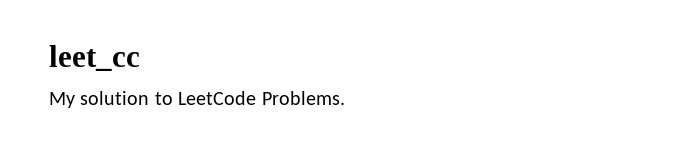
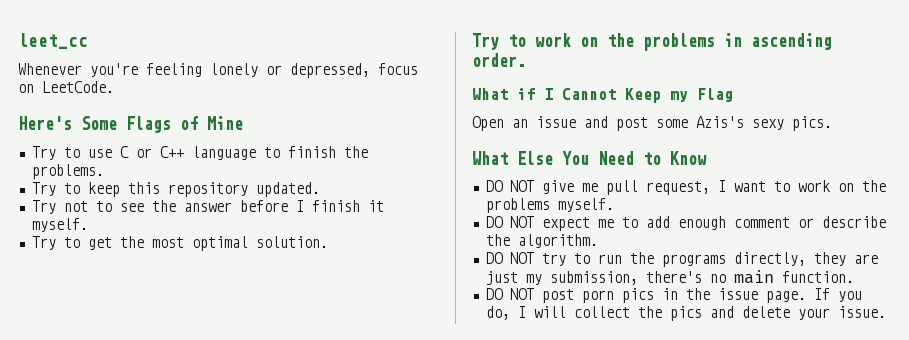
[49,91,345,108] My solution to LeetCode Problems. -> [18,63,418,78] [18,81,114,93] [18,116,243,133] [31,146,368,160] [31,164,104,179] [31,182,320,197] [31,200,384,214] [31,218,88,232] [31,236,328,251] [472,33,832,51] [472,53,526,67] [472,88,733,103] [472,116,832,131] [472,151,707,165] [485,180,886,195] [485,198,614,213] [485,216,886,231] [485,234,598,248] [485,252,878,267] [485,270,854,285] [485,288,862,303] [485,306,886,321] Whenever you're feeling lonely or depressed, focus on LeetCode. // Here's Some Flags of Mine // Try to use C or C++ language to finish the problems. // Try to keep this repository updated. // Try not to see the answer before I finish it myself. // Try to get the most optimal solution. // Try to work on the problems in ascending order. // What if I Cannot Keep my Flag // Open an issue and post some Azis's sexy pics. // What Else You Need to Know // DO NOT give me pull request, I want to work on the problems myself. // DO NOT expect me to add enough comment or describe the algorithm. // DO NOT try to run the programs directly, they are just my submission, there's no main function. // DO NOT post porn pics in the issue page. If you do, I will collect the pics and delete your issue.

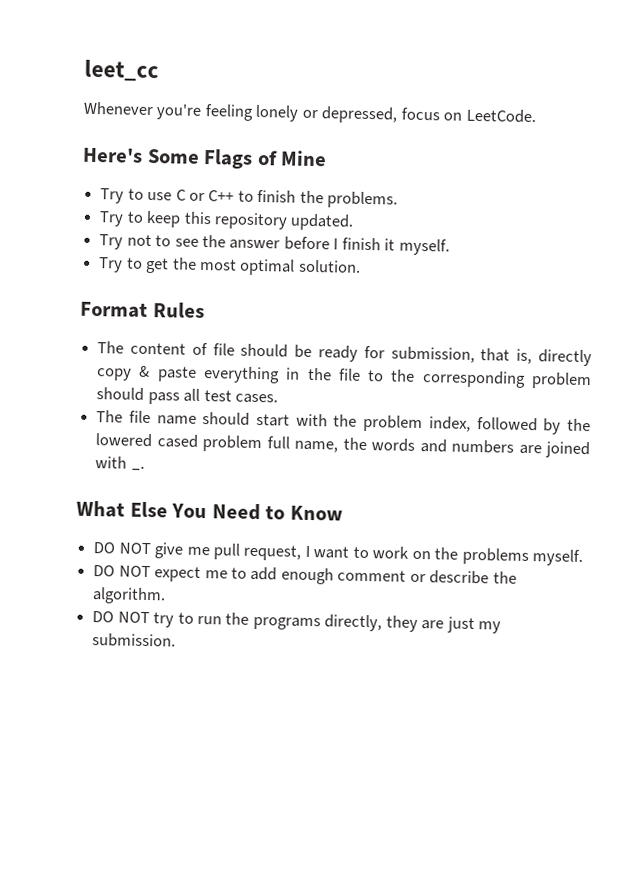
[191,146,256,160] language -> (235, 196) none
[472,33,832,51] [472,53,526,67] [472,88,733,103] [472,116,832,131] Try to work on the problems in ascending order. // What if I Cannot Keep my Flag // Open an issue and post some Azis's sexy pics. -> [80,301,205,319] [97,341,592,367] [96,365,593,390] [96,387,278,405] [96,410,591,435] [95,433,591,459] [95,456,145,471] Format Rules // The content of file should be ready for submission, that is, directly copy & paste everything in the file to the corresponding problem should pass all test cases. // The file name should start with the problem index, followed by the lowered cased problem full name, the words and numbers are joined with _.
[549,270,854,285] [485,288,862,303] [485,306,886,321] submission, there's no main function. // DO NOT post porn pics in the issue page. If you do, I will collect the pics and delete your issue. -> [92,633,177,648] submission.

